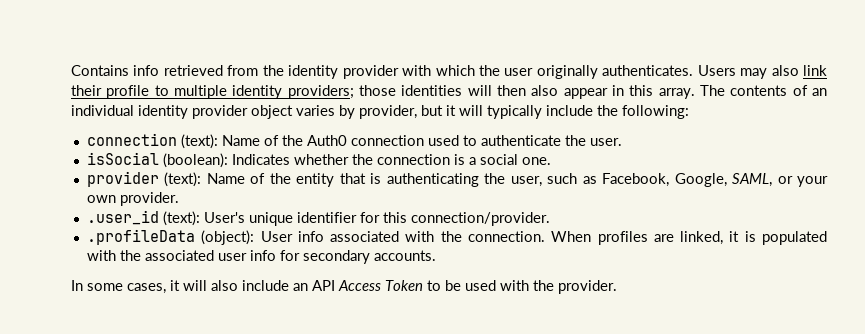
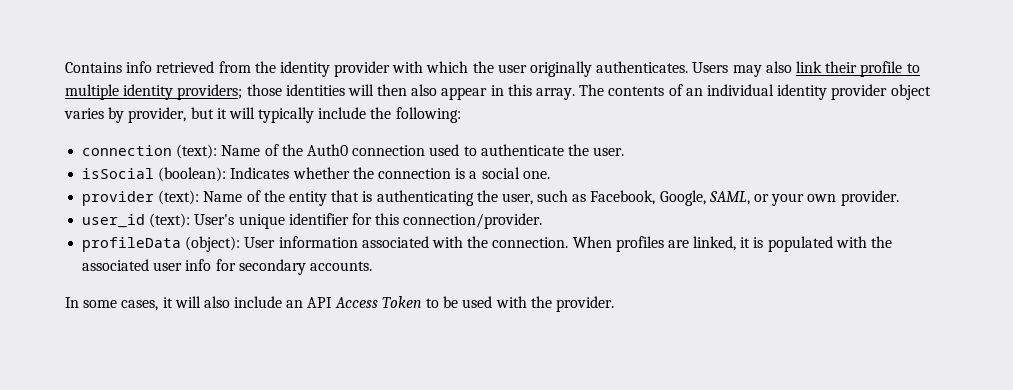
[86,210,159,225] .user_id -> [82,214,146,228] user_id
[86,229,195,245] .profileData -> [82,237,182,252] profileData
[297,231,324,242] info -> [278,236,358,248] information

